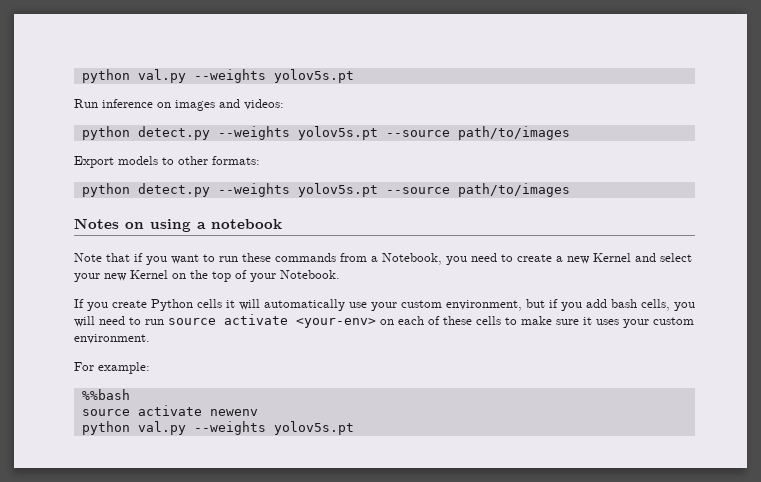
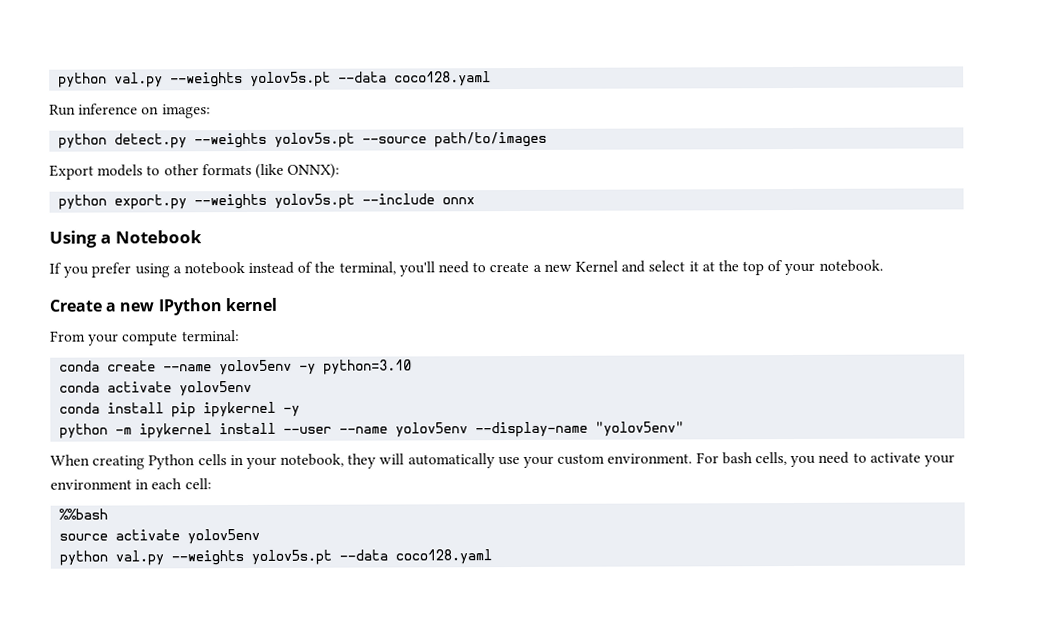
[81,69,354,83] python val.py --weights yolov5s.pt -> [58,71,492,88] python val.py --weights yolov5s.pt --data coco128.yaml
[175,99,284,111] images and videos: -> [161,104,211,119] images:
[212,156,260,165] [81,183,570,197] [74,218,282,232] [74,253,467,265] formats: // python detect.py --weights yolov5s.pt --source path/to/images // Notes on using a notebook // Note that if you want to run these commands from a Notebook, you -> [201,163,341,179] [58,193,476,210] [49,230,202,248] [49,261,435,278] formats (like ONNX): // python export.py --weights yolov5s.pt --include onnx // Using a Notebook // If you prefer using a notebook instead of the terminal, you'll
[74,270,340,282] [74,299,235,311] your new Kernel on the top of your Notebook. // If you create Python cells it -> [688,259,883,276] [49,297,277,316] [50,330,240,346] [59,359,413,376] [59,380,253,397] [59,401,301,418] [59,421,685,439] [50,453,377,470] it at the top of your notebook. // Create a new IPython kernel // From your compute terminal: // conda create --name yolov5env -y python=3.10 // conda activate yolov5env // conda install pip ipykernel -y // python -m ipykernel install --user --name yolov5env --display-name "yolov5env" // When creating Python cells in your notebook, they
[446,299,607,311] environment, but if you add -> [607,452,719,464] environment. For
[74,314,694,328] [74,334,150,344] [74,362,150,374] will need to run source activate <your-env> on each of these cells to make sure it uses your custom environment. // For example: -> [818,451,955,467] [50,478,212,490] need to activate your environment in each cell:
[209,409,258,416] [81,421,354,435] newenv // python val.py --weights yolov5s.pt -> [187,528,261,545] [59,549,493,566] yolov5env // python val.py --weights yolov5s.pt --data coco128.yaml

